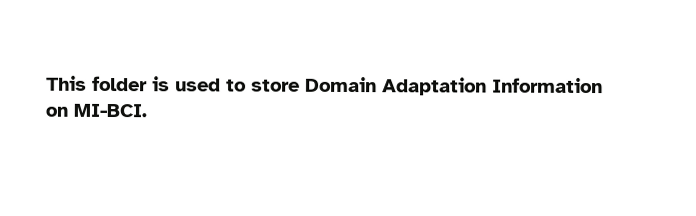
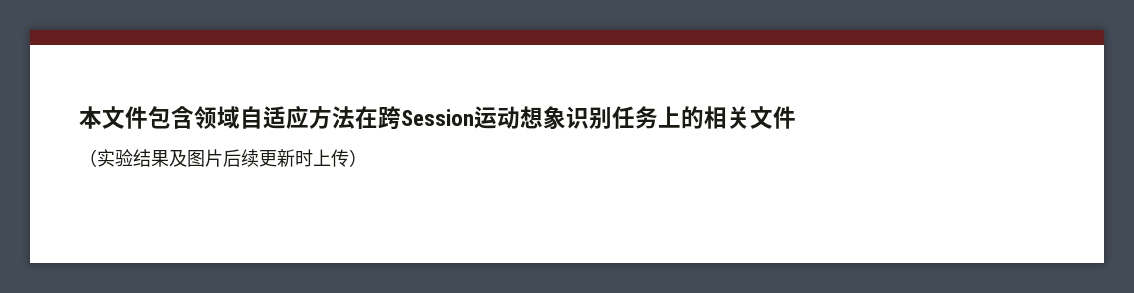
[46,75,603,96] [45,103,148,118] This folder is used to store Domain Adaptation Information on MI-BCI. -> [79,105,796,130] [79,149,367,167] 本文件包含领域自适应方法在跨Session运动想象识别任务上的相关文件 // （实验结果及图片后续更新时上传）

